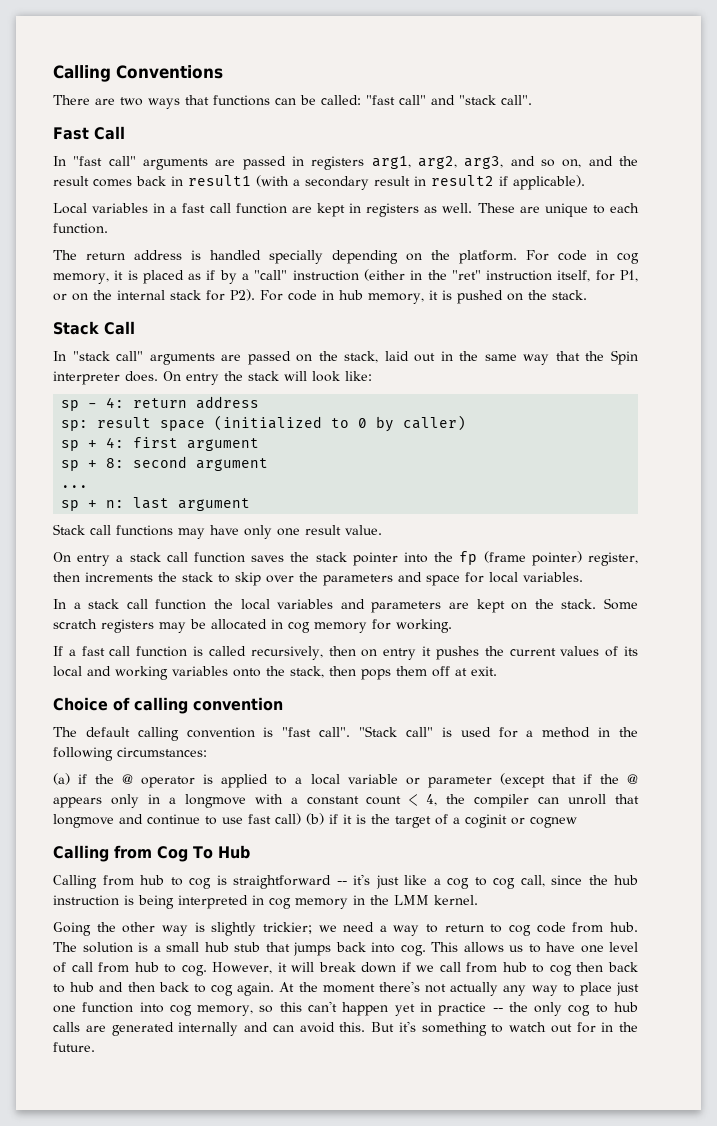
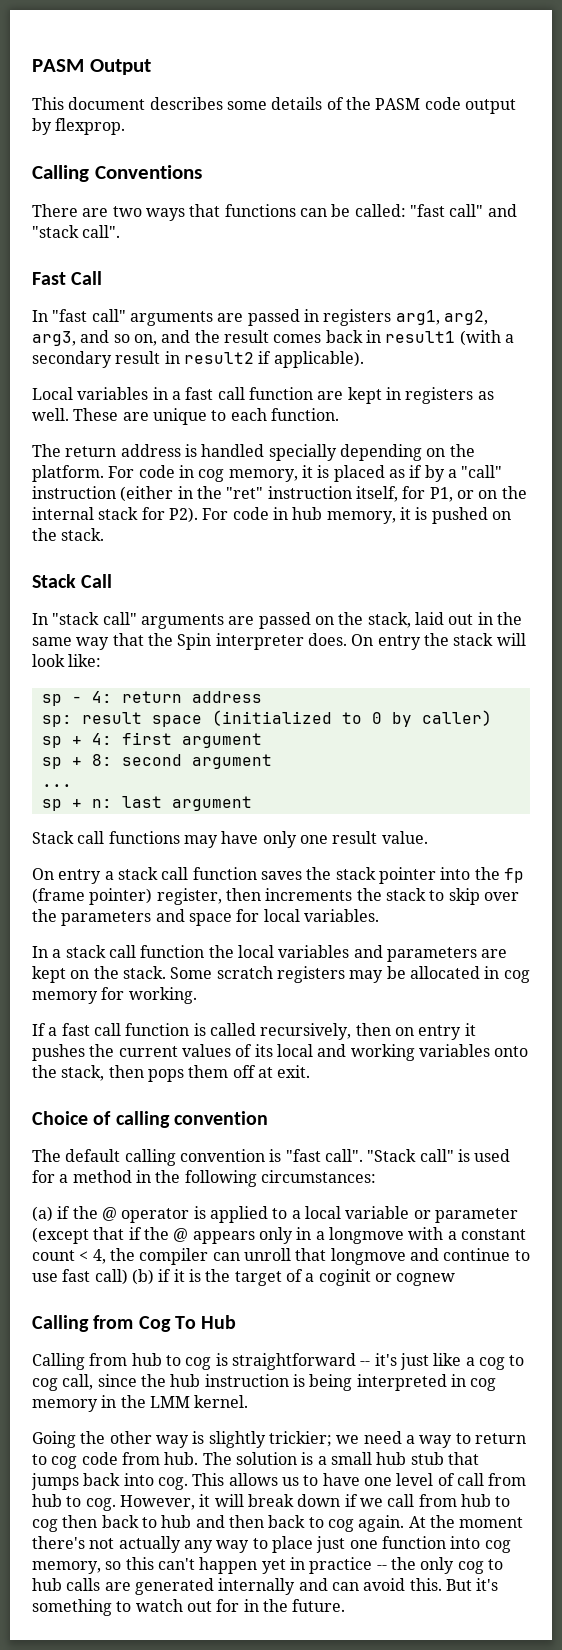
(53, 73) none -> [32,59,151,75] [32,97,516,114] [32,118,126,135] PASM Output // This document describes some details of the PASM code output by flexprop. //

